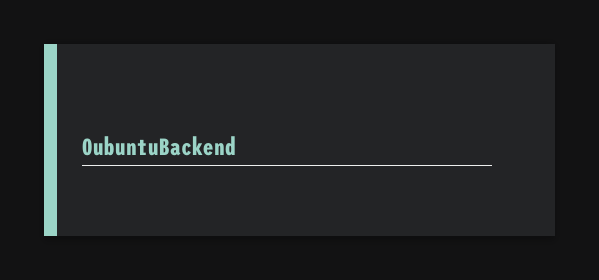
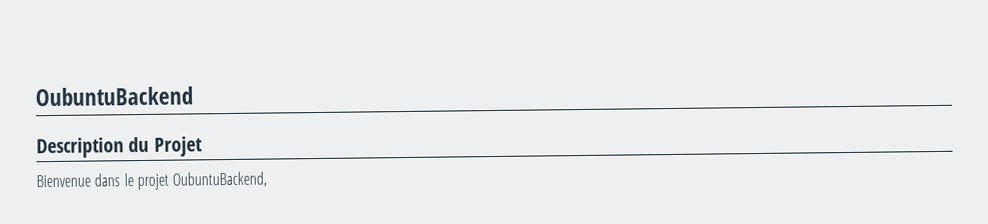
(236, 146) none -> [36,136,203,159] [36,171,268,191] // Description du Projet // Bienvenue dans le projet OubuntuBackend,

